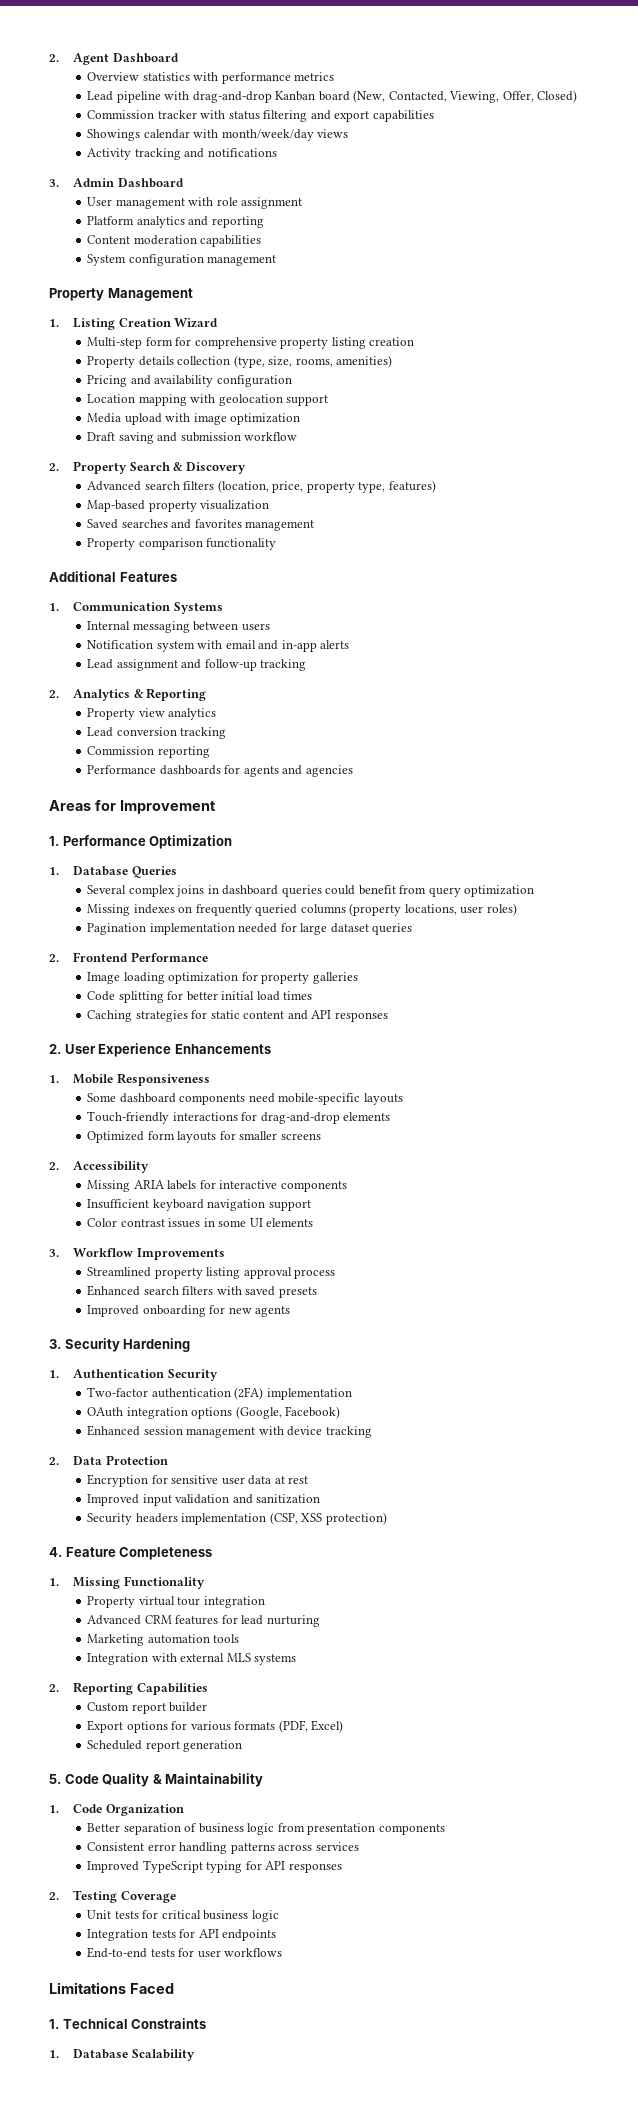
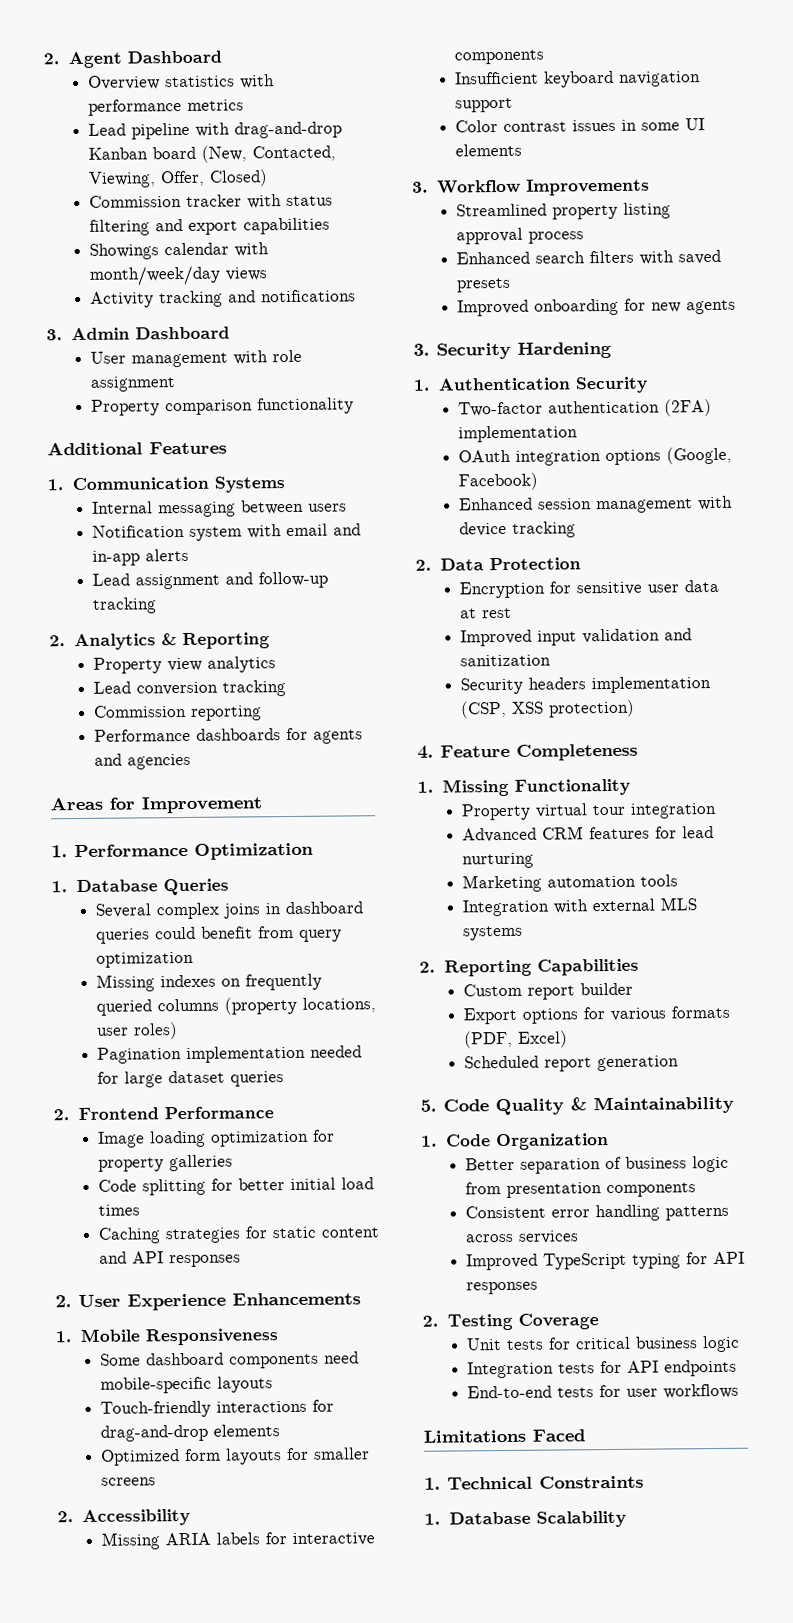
[87,216,264,228] [87,235,262,247] [87,254,277,266] [49,288,193,301] [49,318,219,330] [87,337,415,349] [87,355,393,368] [87,375,292,387] [87,394,329,406] [87,413,301,425] [87,432,298,444] [49,461,246,474] [87,480,436,493] [87,500,270,512] [87,519,315,531] // Platform analytics and reporting // Content moderation capabilities // System configuration management // Property Management // 1. Listing Creation Wizard // Multi-step form for comprehensive property listing creation // Property details collection (type, size, rooms, amenities) // Pricing and availability configuration // Location mapping with geolocation support // Media upload with image optimization // Draft saving and submission workflow // 2. Property Search & Discovery // Advanced search filters (location, price, property type, features) // Map-based property visualization // Saved searches and favorites management -> (176, 384) none

